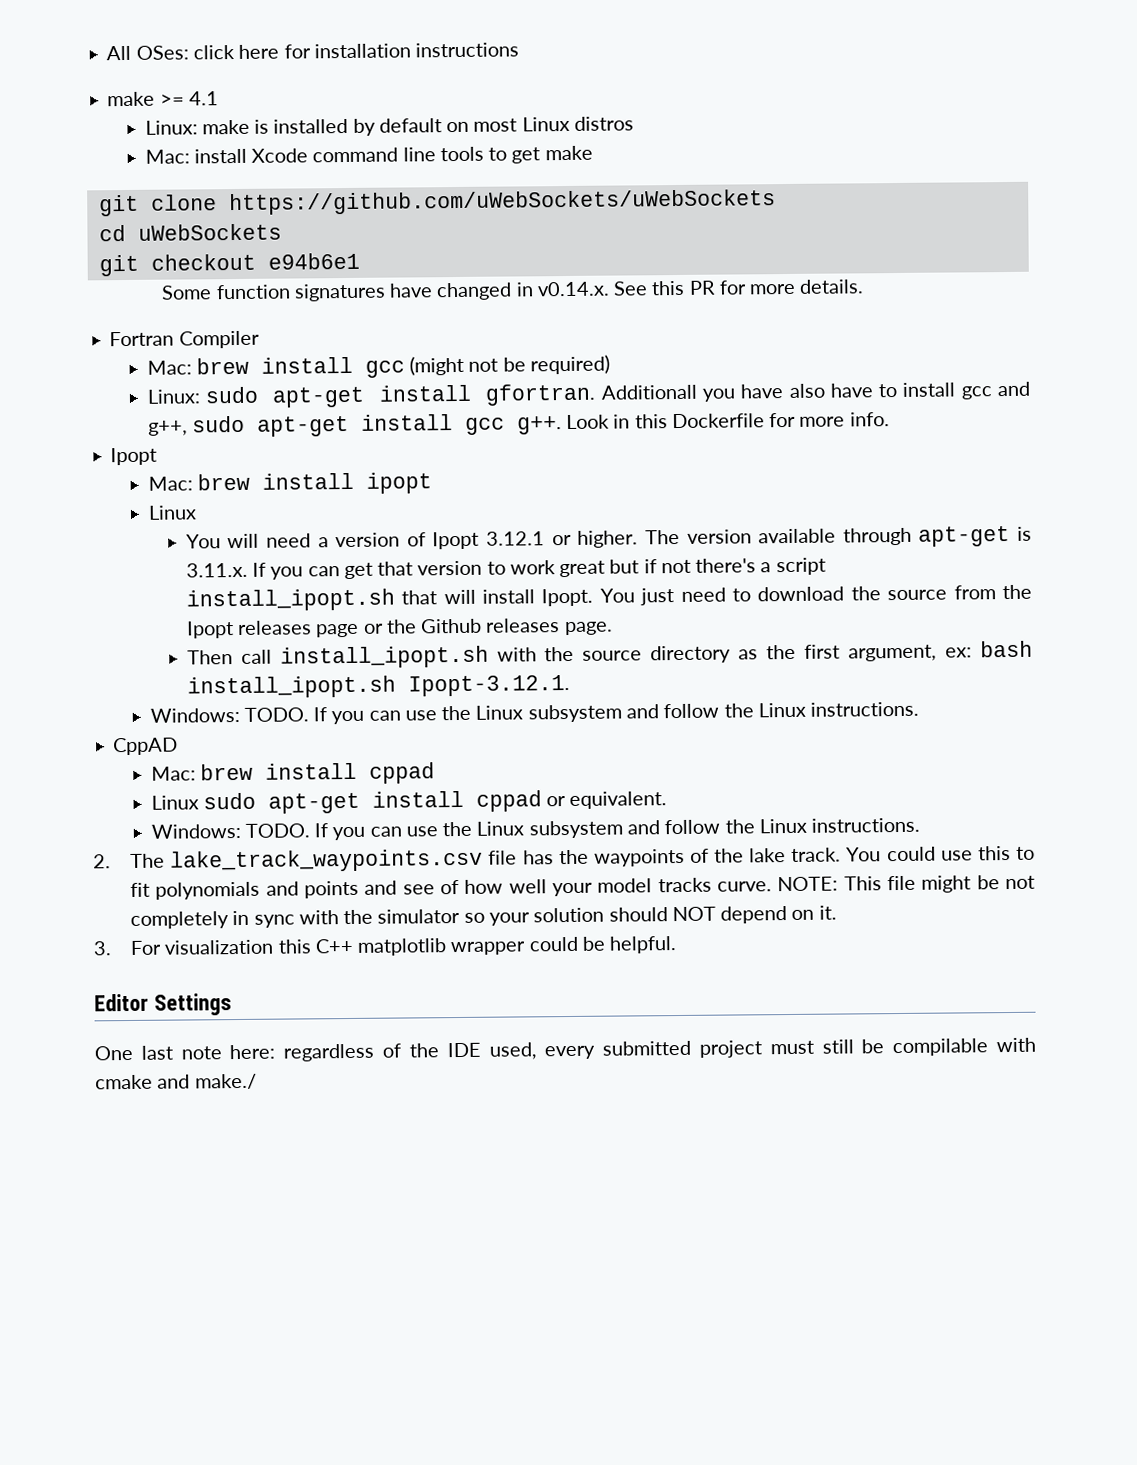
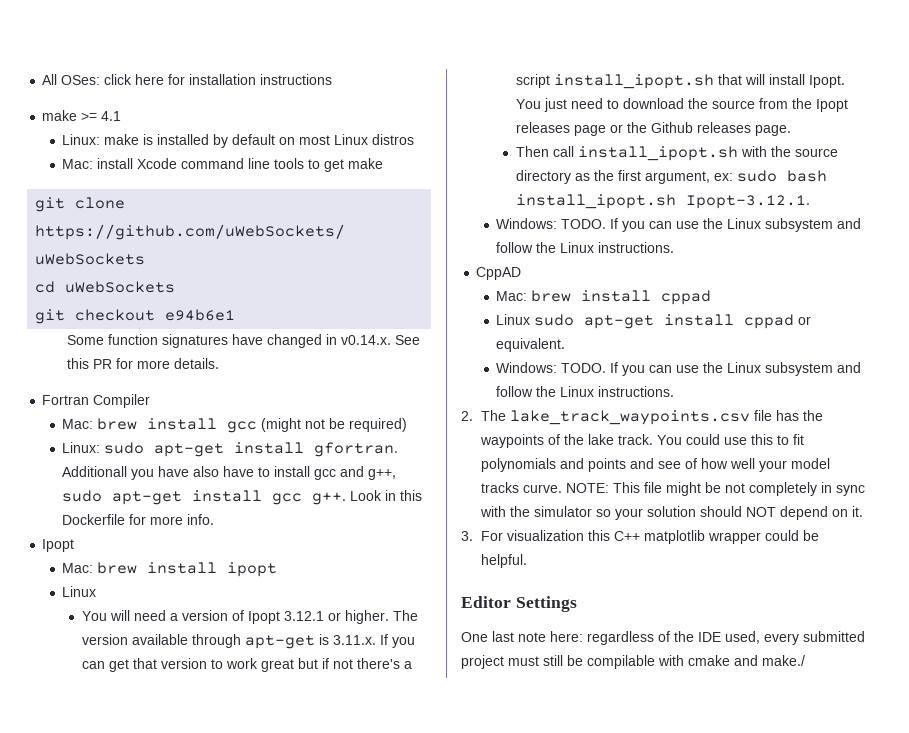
(973, 652) none -> [736,170,777,182] sudo

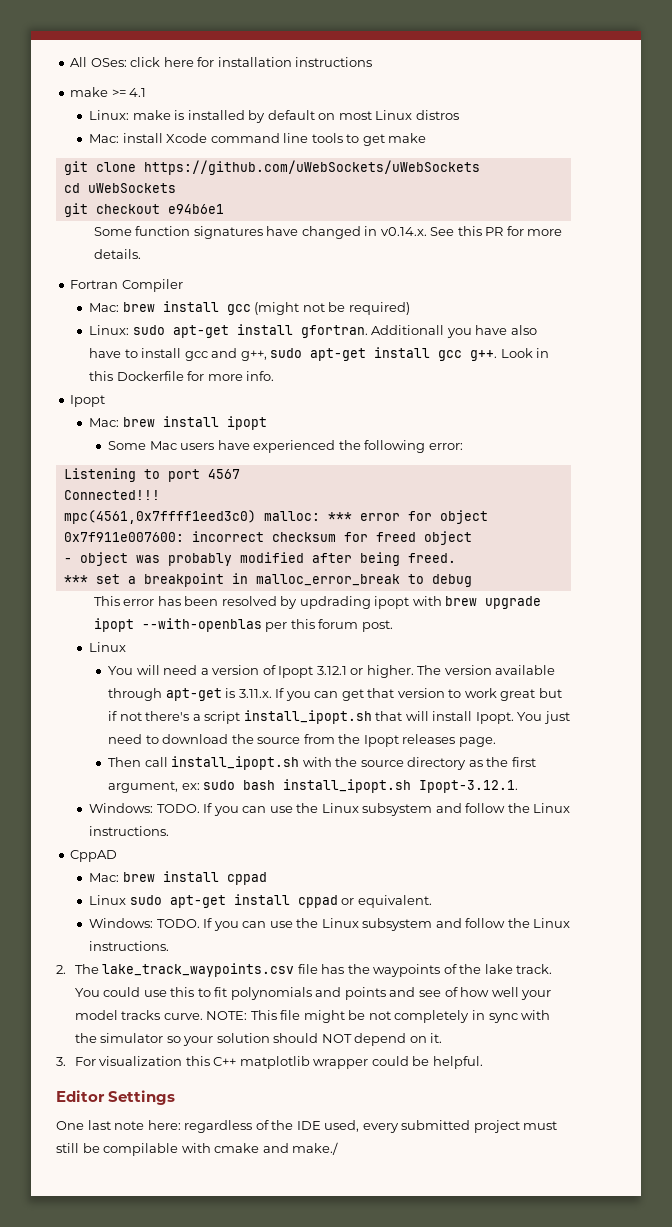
(278, 569) none -> [108,440,463,453] [63,468,240,482] [63,490,160,500] [63,510,488,524] [63,531,472,545] [63,552,456,566] [63,573,472,587] [93,596,542,609] [93,618,393,632] // Some Mac users have experienced the following error: // Listening to port 4567 // Connected!!! // mpc(4561,0x7ffff1eed3c0) malloc: *** error for object 0x7f911e007600: incorrect checksum for freed object // - object was probably modified after being freed. // *** set a breakpoint in malloc_error_break to debug // This error has been resolved by updrading ipopt with brew upgrade ipopt --with-openblas per this forum post.
[573,122,751,136] page or the Github releases -> (456, 739) none

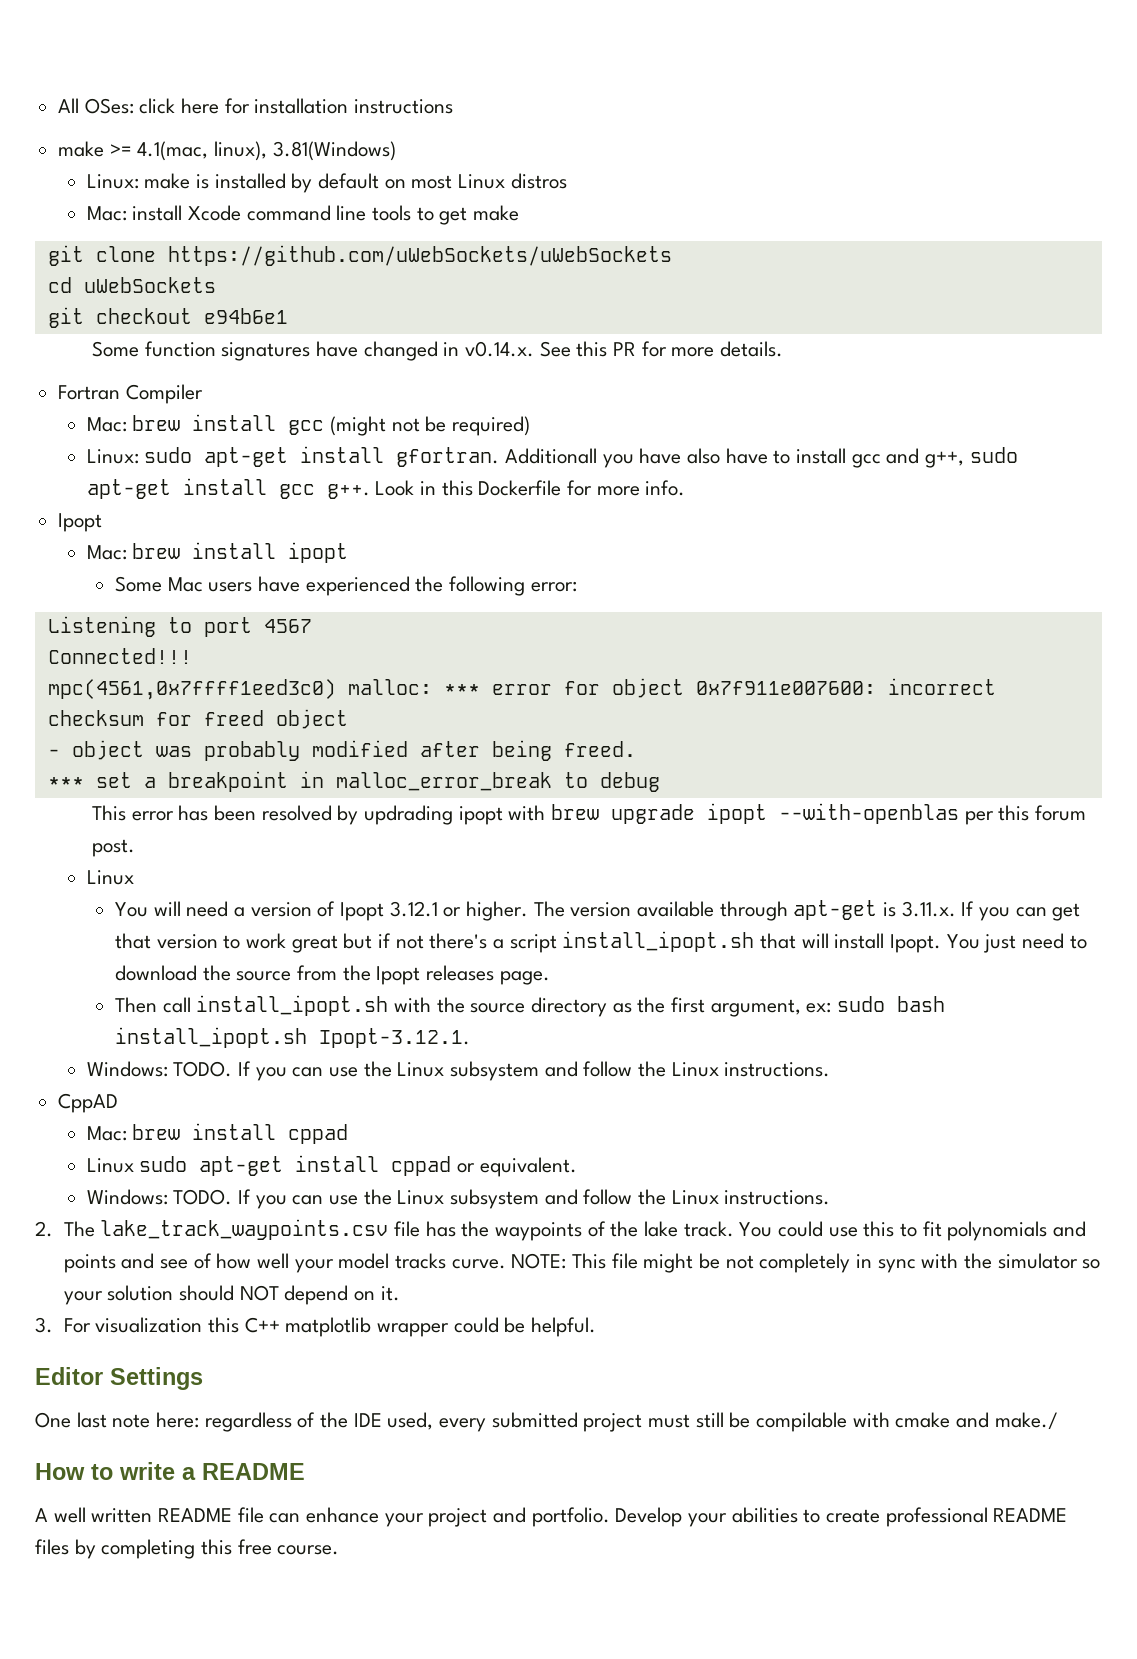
[129,88,147,97] 4.1 -> [137,141,396,161] 4.1(mac, linux), 3.81(Windows)
(339, 1148) none -> [35,1462,305,1480] [35,1507,1068,1527] [35,1539,340,1559] // How to write a README // A well written README file can enhance your project and portfolio. Develop your abilities to create professional README files by completing this free course.

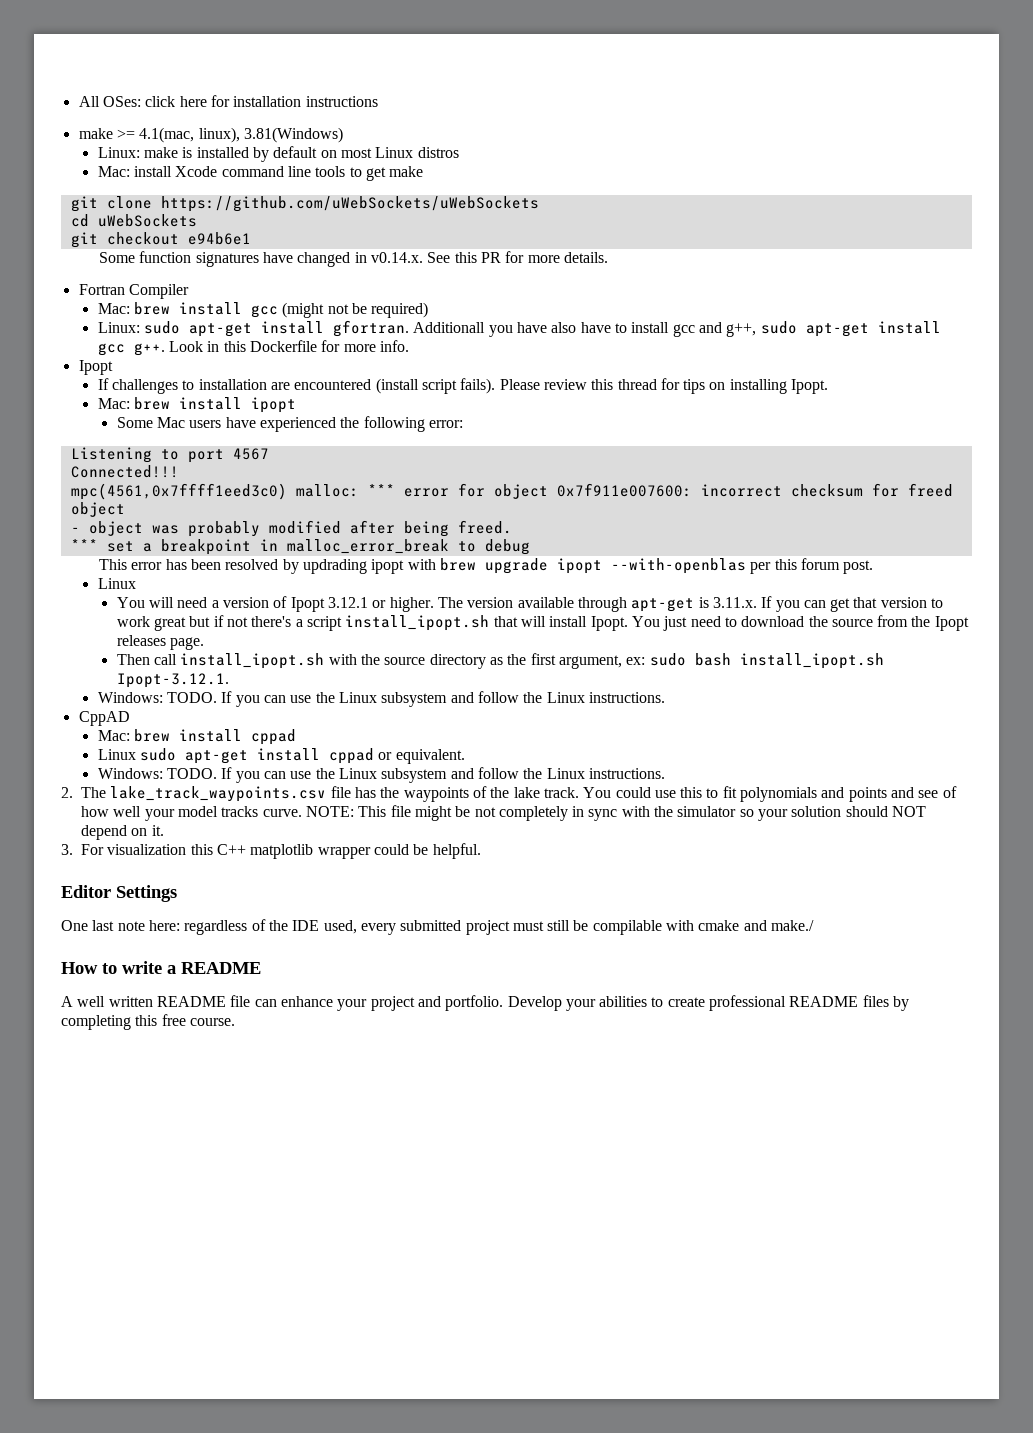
(103, 522) none -> [97,378,829,394] // If challenges to installation are encountered (install script fails). Please review this thread for tips on installing Ipopt.

